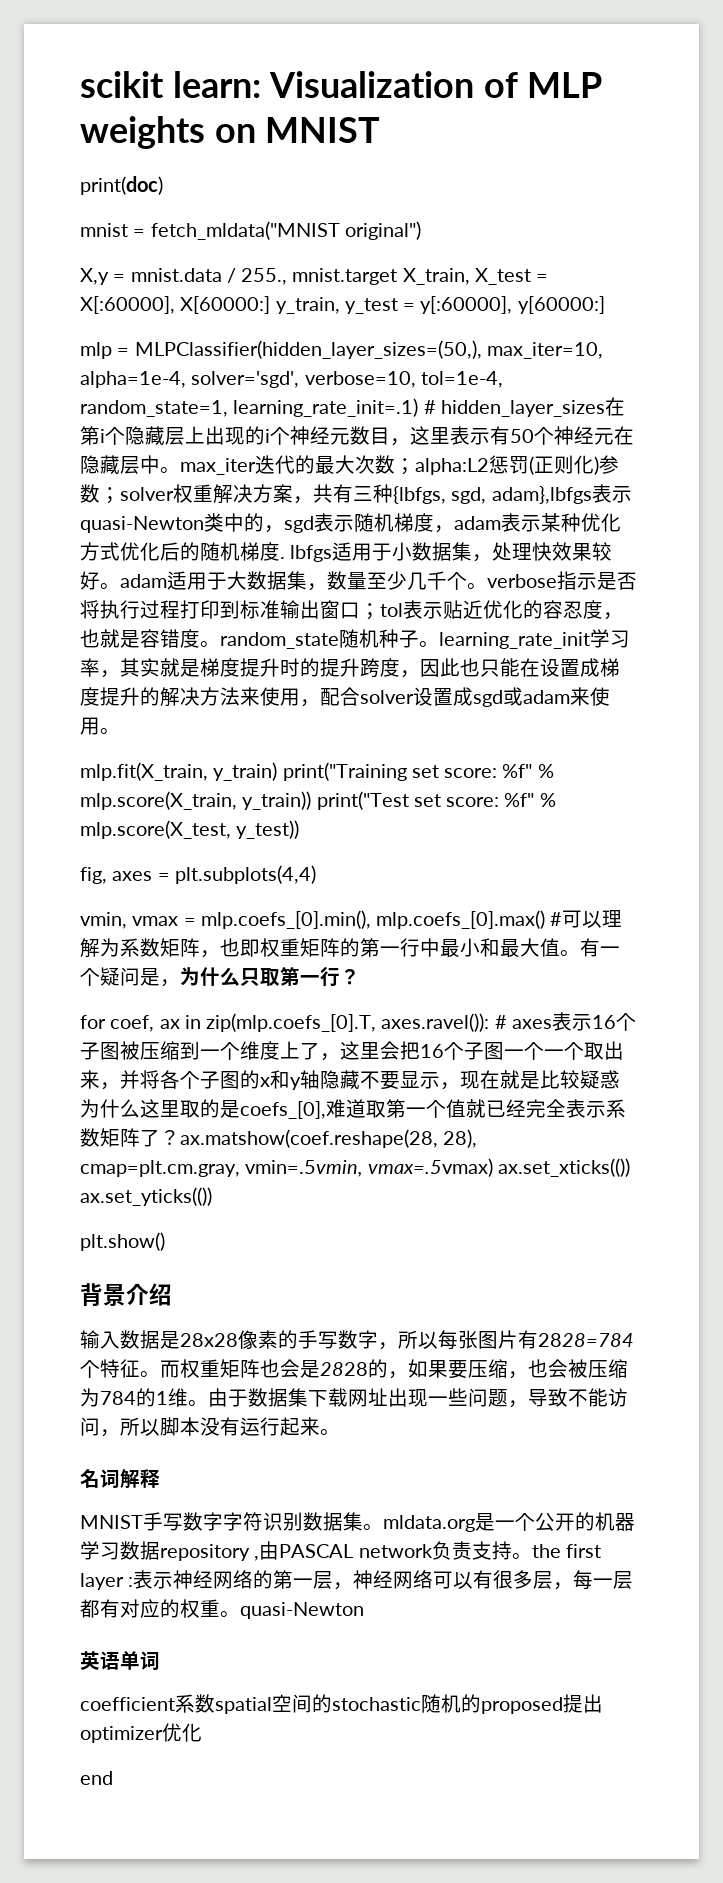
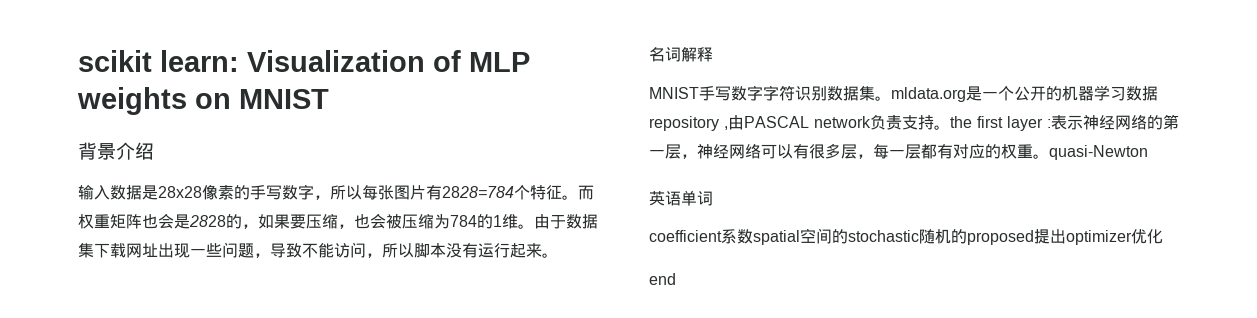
[80,176,163,195] [80,221,421,240] [80,268,549,285] [80,296,605,314] [80,340,603,359] [80,371,503,388] [80,397,625,417] [80,426,634,446] [80,455,619,475] [80,484,632,504] [80,513,621,533] [80,542,613,562] [80,571,637,591] [80,600,623,620] [80,629,630,649] [80,658,620,678] [80,687,610,707] [80,717,120,735] [80,762,554,781] [80,791,556,810] [80,820,300,839] [80,865,316,884] [80,910,623,929] [80,938,620,958] [80,967,360,987] [80,1012,636,1032] [80,1041,624,1061] [80,1070,620,1090] [80,1099,626,1119] [80,1128,478,1148] [80,1158,630,1177] [80,1187,212,1206] [80,1232,165,1251] // print(doc) // mnist = fetch_mldata("MNIST original") // X,y = mnist.data / 255., mnist.target X_train, X_test = X[:60000], X[60000:] y_train, y_test = y[:60000], y[60000:] // mlp = MLPClassifier(hidden_layer_sizes=(50,), max_iter=10, alpha=1e-4, solver='sgd', verbose=10, tol=1e-4, random_state=1, learning_rate_init=.1) # hidden_layer_sizes在第i个隐藏层上出现的i个神经元数目，这里表示有50个神经元在隐藏层中。max_iter迭代的最大次数；alpha:L2惩罚(正则化)参数；solver权重解决方案，共有三种{lbfgs, sgd, adam},lbfgs表示quasi-Newton类中的，sgd表示随机梯度，adam表示某种优化方式优化后的随机梯度. lbfgs适用于小数据集，处理快效果较好。adam适用于大数据集，数量至少几千个。verbose指示是否将执行过程打印到标准输出窗口；tol表示贴近优化的容忍度，也就是容错度。random_state随机种子。learning_rate_init学习率，其实就是梯度提升时的提升跨度，因此也只能在设置成梯度提升的解决方法来使用，配合solver设置成sgd或adam来使用。 // mlp.fit(X_train, y_train) print("Training set score: %f" % mlp.score(X_train, y_train)) print("Test set score: %f" % mlp.score(X_test, y_test)) // fig, axes = plt.subplots(4,4) // vmin, vmax = mlp.coefs_[0].min(), mlp.coefs_[0].max() #可以理解为系数矩阵，也即权重矩阵的第一行中最小和最大值。有一个疑问是，为什么只取第一行？ // for coef, ax in zip(mlp.coefs_[0].T, axes.ravel()): # axes表示16个子图被压缩到一个维度上了，这里会把16个子图一个一个取出来，并将各个子图的x和y轴隐藏不要显示，现在就是比较疑惑为什么这里取的是coefs_[0],难道取第一个值就已经完全表示系数矩阵了？ax.matshow(coef.reshape(28, 28), cmap=plt.cm.gray, vmin=.5vmin, vmax=.5vmax) ax.set_xticks(()) ax.set_yticks(()) // plt.show() -> (329, 99) none

